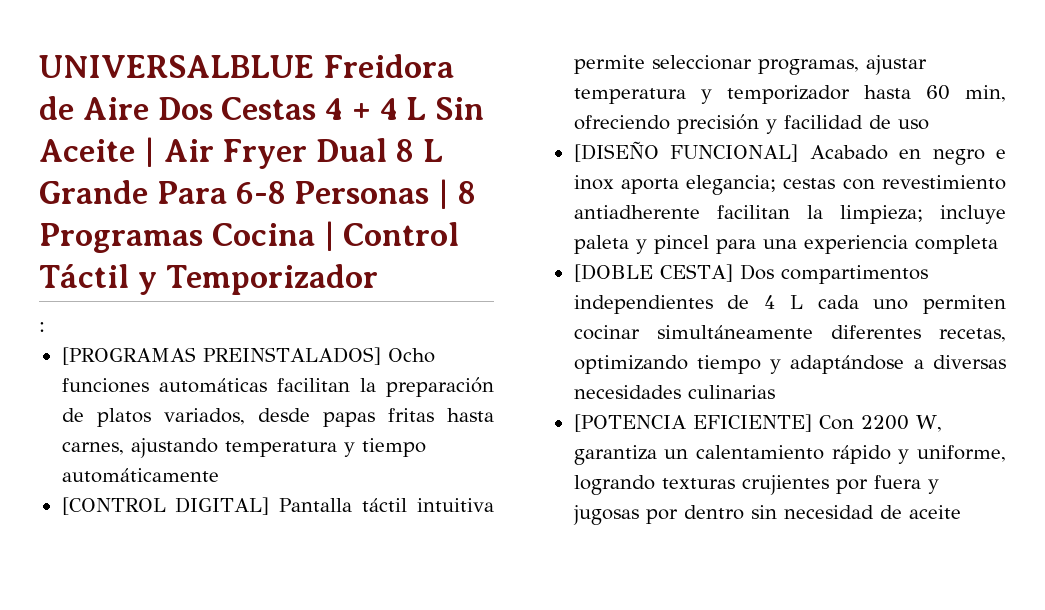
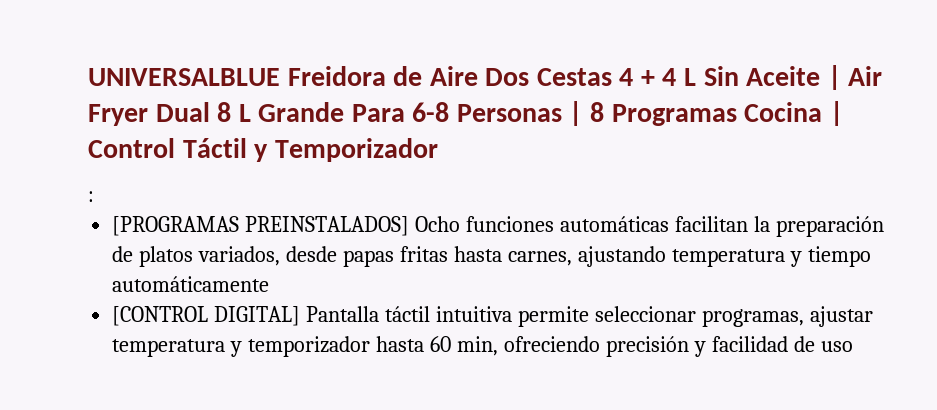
[573,141,1006,165] [573,175,1006,195] [573,205,1006,224] [573,235,998,254] [573,264,928,284] [573,295,1006,314] [573,325,1006,342] [573,355,1006,374] [573,385,775,399] [573,414,942,432] [573,445,1006,465] [573,475,939,495] [572,505,961,525] // [DISEÑO FUNCIONAL] Acabado en negro e inox aporta elegancia; cestas con revestimiento antiadherente facilitan la limpieza; incluye paleta y pincel para una experiencia completa // [DOBLE CESTA] Dos compartimentos independientes de 4 L cada uno permiten cocinar simultáneamente diferentes recetas, optimizando tiempo y adaptándose a diversas necesidades culinarias // [POTENCIA EFICIENTE] Con 2200 W, garantiza un calentamiento rápido y uniforme, logrando texturas crujientes por fuera y jugosas por dentro sin necesidad de aceite -> (853, 346) none

